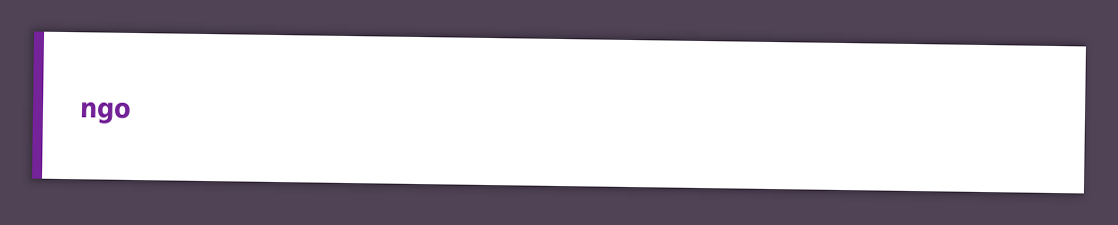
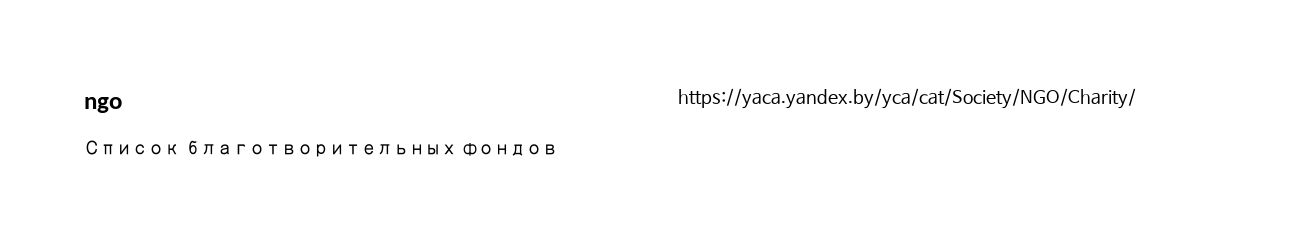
(132, 112) none -> [84,140,558,157] [678,88,1136,109] // Список благотворительных фондов https://yaca.yandex.by/yca/cat/Society/NGO/Charity/

